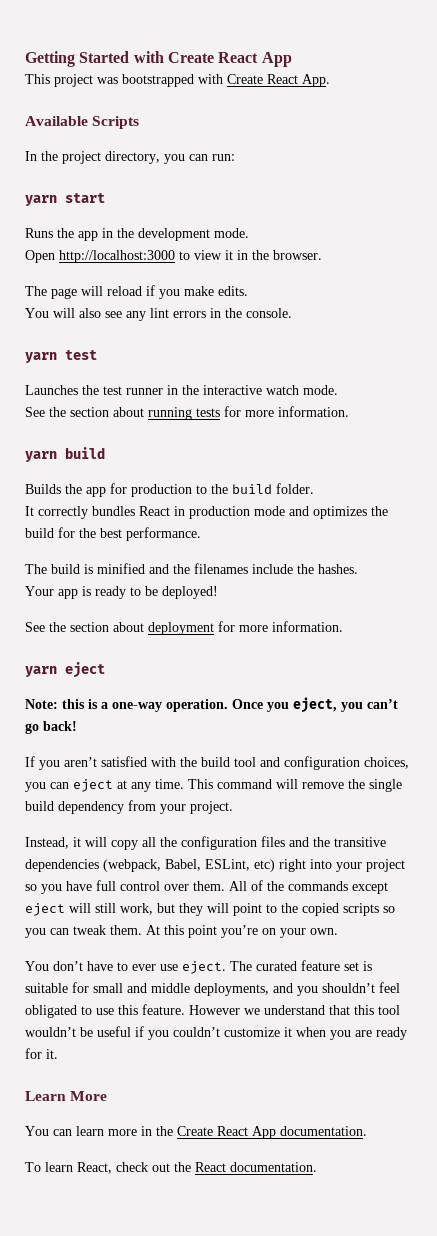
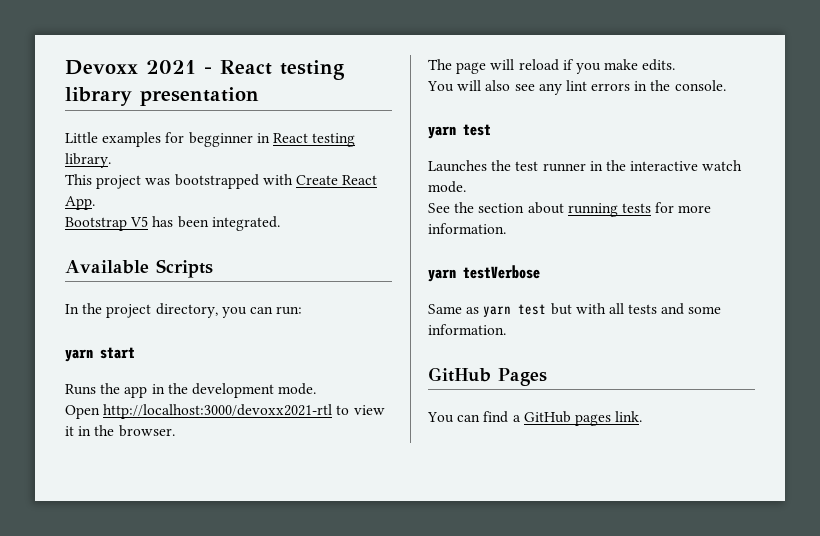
[25,51,292,67] Getting Started with Create React App -> [65,60,345,80] [65,87,259,106] [65,132,356,147] [65,153,111,168] Devoxx 2021 - React testing library presentation // Little examples for begginner in React testing library.
(330, 80) none -> [65,216,280,231] // Bootstrap V5 has been integrated.
[59,250,175,263] http://localhost:3000 -> [103,404,333,419] http://localhost:3000/devoxx2021-rtl
[65,447,105,459] [25,483,314,497] [25,506,388,519] [25,527,201,541] [25,563,358,574] [25,586,218,599] [25,621,343,635] [25,662,105,678] [25,697,398,713] [25,721,77,734] [25,756,409,770] [25,779,402,792] [25,800,233,814] [25,836,386,850] [25,859,405,872] [25,880,388,894] [25,903,395,916] [25,925,338,938] [25,960,372,974] [25,982,400,996] [25,1004,400,1018] [25,1026,407,1040] [25,1048,58,1059] [25,1091,108,1101] [25,1126,367,1139] [25,1162,317,1174] build // Builds the app for production to the build folder. // It correctly bundles React in production mode and optimizes the build for the best performance. // The build is minified and the filenames include the hashes. // Your app is ready to be deployed! // See the section about deployment for more information. // yarn eject // Note: this is a one-way operation. Once you eject, you can’t go back! // If you aren’t satisfied with the build tool and configuration choices, you can eject at any time. This command will remove the single build dependency from your project. // Instead, it will copy all the configuration files and the transitive dependencies (webpack, Babel, ESLint, etc) right into your project so you have full control over them. All of the commands except eject will still work, but they will point to the copied scripts so you can tweak them. At this point you’re on your own. // You don’t have to ever use eject. The curated feature set is suitable for small and middle deployments, and you shouldn’t feel obligated to use this feature. However we understand that this tool wouldn’t be useful if you couldn’t customize it when you are ready for it. // Learn More // You can learn more in the Create React App documentation. // To learn React, check out the React documentation. -> [463,265,540,279] [428,303,722,317] [428,324,506,335] [428,367,547,386] [427,411,643,426] testVerbose // Same as yarn test but with all tests and some information. // GitHub Pages // You can find a GitHub pages link.

